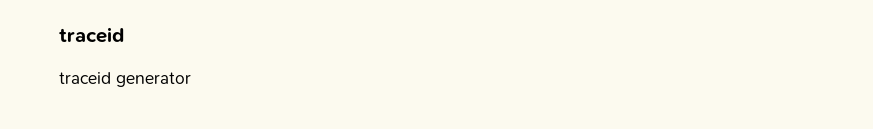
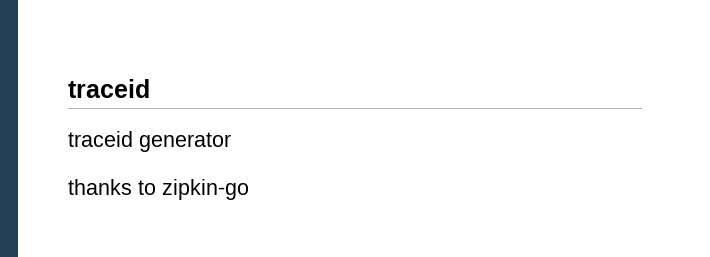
(191, 79) none -> [68,179,249,200] // thanks to zipkin-go

